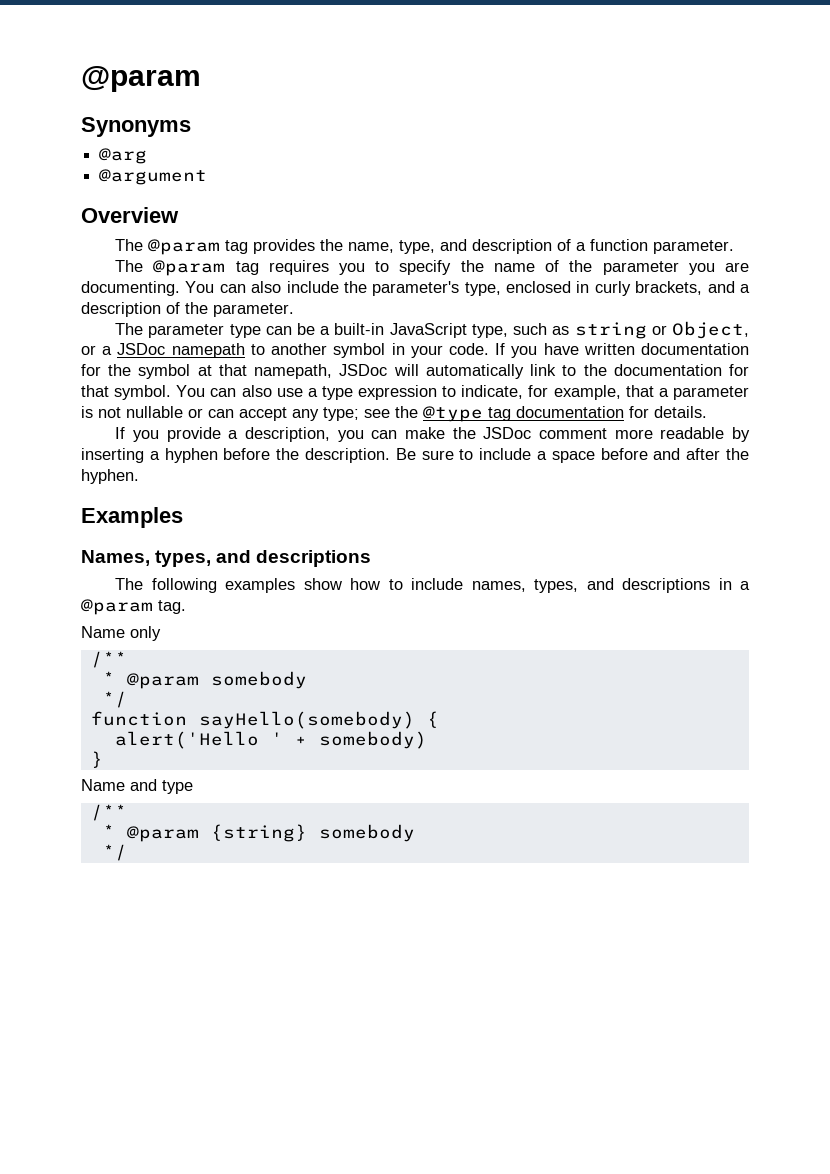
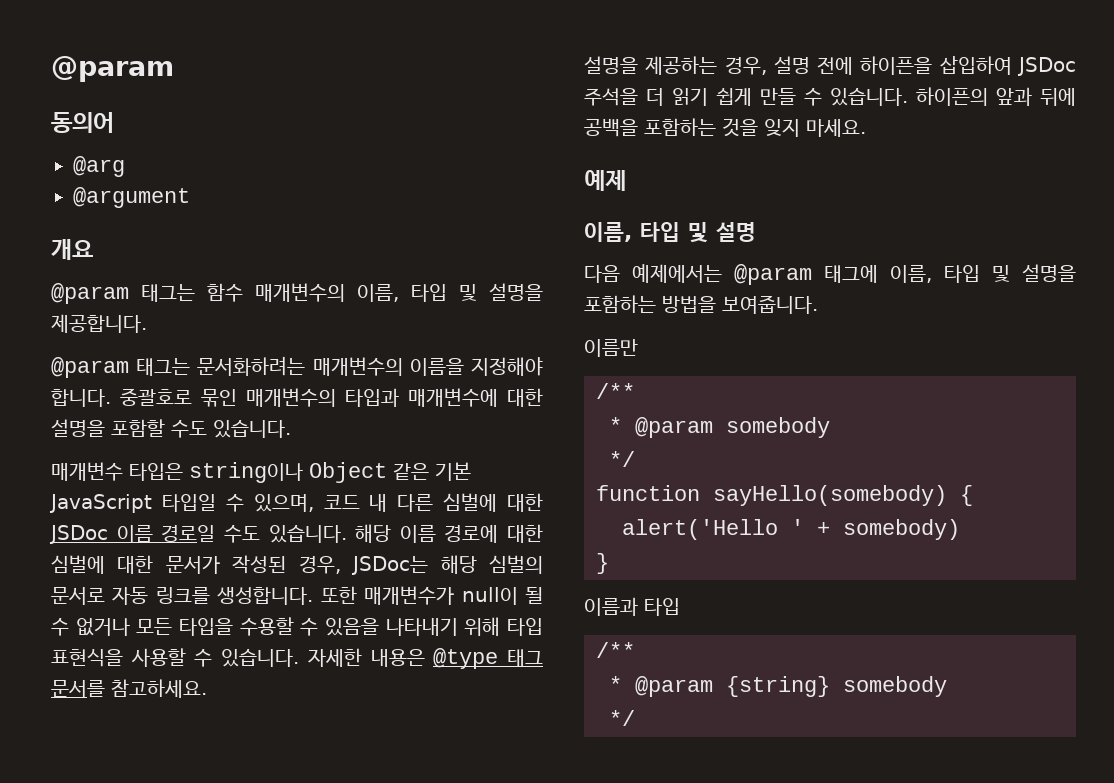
[81,117,191,137] Synonyms -> [51,112,114,133] 동의어
[81,207,179,223] [115,239,735,255] [115,260,749,276] [81,281,750,296] [81,302,294,317] [115,321,749,339] [81,343,750,358] [81,364,749,379] [81,385,749,400] [81,406,707,422] [115,427,750,442] [81,448,749,463] [81,469,139,484] [81,507,183,528] [81,550,372,567] [115,578,750,593] [81,599,186,615] [81,626,161,641] Overview // The @param tag provides the name, type, and description of a function parameter. // The @param tag requires you to specify the name of the parameter you are documenting. You can also include the parameter's type, enclosed in curly brackets, and a description of the parameter. // The parameter type can be a built-in JavaScript type, such as string or Object, or a JSDoc namepath to another symbol in your code. If you have written documentation for the symbol at that namepath, JSDoc will automatically link to the documentation for that symbol. You can also use a type expression to indicate, for example, that a parameter is not nullable or can accept any type; see the @type tag documentation for details. // If you provide a description, you can make the JSDoc comment more readable by inserting a hyphen before the description. Be sure to include a space before and after the hyphen. // Examples // Names, types, and descriptions // The following examples show how to include names, types, and descriptions in a @param tag. // Name only -> [51,239,93,260] [51,283,543,304] [51,314,147,333] [51,356,543,378] [51,388,543,407] [51,419,291,438] [51,462,471,483] [49,493,543,513] [49,524,543,544] [51,555,543,575] [51,586,543,605] [51,617,543,636] [51,648,543,669] [51,679,207,698] [584,56,1076,76] [584,87,1076,106] [584,118,866,137] [584,170,626,191] [584,222,756,243] [584,264,1076,285] [584,295,818,314] [584,339,638,357] 개요 // @param 태그는 함수 매개변수의 이름, 타입 및 설명을 제공합니다. // @param 태그는 문서화하려는 매개변수의 이름을 지정해야 합니다. 중괄호로 묶인 매개변수의 타입과 매개변수에 대한 설명을 포함할 수도 있습니다. // 매개변수 타입은 string이나 Object 같은 기본 JavaScript 타입일 수 있으며, 코드 내 다른 심벌에 대한 JSDoc 이름 경로일 수도 있습니다. 해당 이름 경로에 대한 심벌에 대한 문서가 작성된 경우, JSDoc는 해당 심벌의 문서로 자동 링크를 생성합니다. 또한 매개변수가 null이 될 수 없거나 모든 타입을 수용할 수 있음을 나타내기 위해 타입 표현식을 사용할 수 있습니다. 자세한 내용은 @type 태그 문서를 참고하세요. // 설명을 제공하는 경우, 설명 전에 하이픈을 삽입하여 JSDoc 주석을 더 읽기 쉽게 만들 수 있습니다. 하이픈의 앞과 뒤에 공백을 포함하는 것을 잊지 마세요. // 예제 // 이름, 타입 및 설명 // 다음 예제에서는 @param 태그에 이름, 타입 및 설명을 포함하는 방법을 보여줍니다. // 이름만
[81,779,193,794] Name and type -> [584,597,680,616] 이름과 타입

